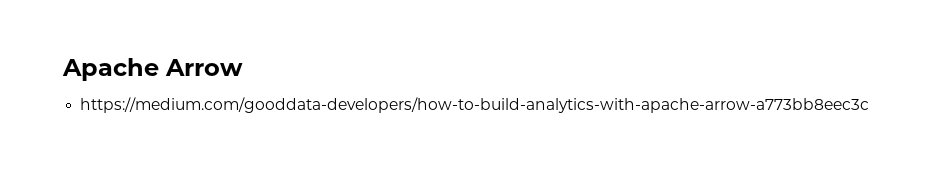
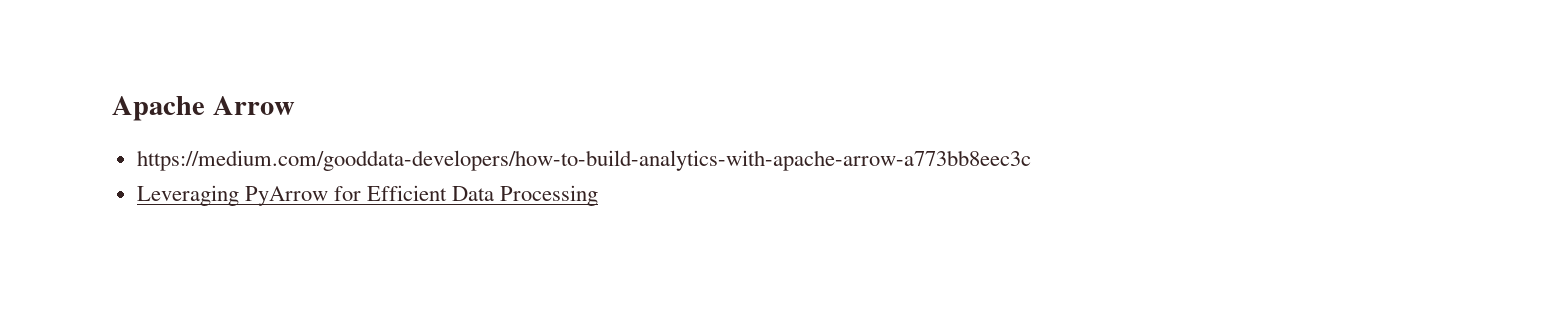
(870, 105) none -> [136,185,599,206] // Leveraging PyArrow for Efficient Data Processing

